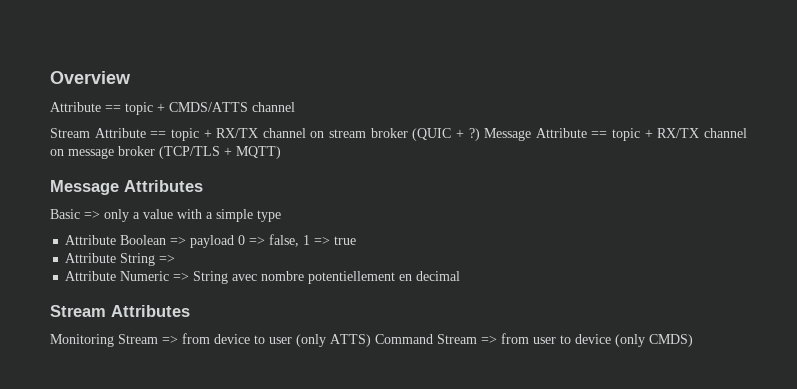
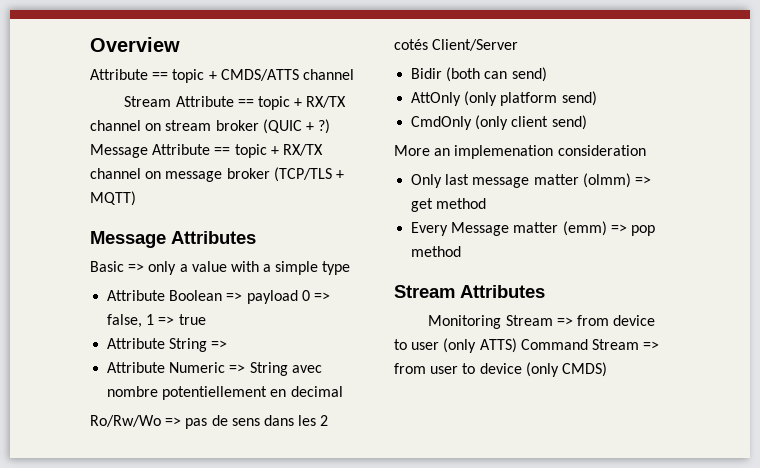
(461, 276) none -> [90,415,329,429] [394,39,519,51] [411,67,547,82] [411,91,597,106] [411,115,587,130] [394,145,646,159] [411,173,651,188] [411,198,487,212] [411,221,655,236] [411,246,462,257] // Ro/Rw/Wo => pas de sens dans les 2 cotés Client/Server // Bidir (both can send) // AttOnly (only platform send) // CmdOnly (only client send) // More an implemenation consideration // Only last message matter (olmm) => get method // Every Message matter (emm) => pop method

